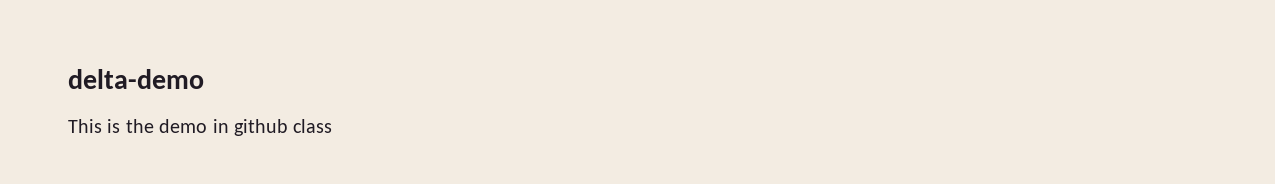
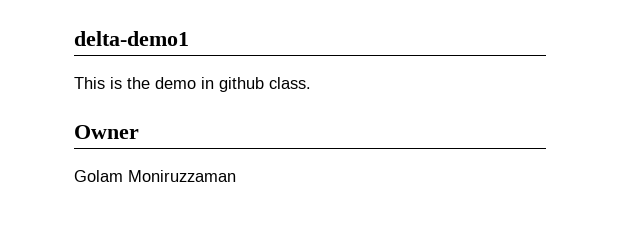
[68,69,204,89] delta-demo -> [74,31,189,46] delta-demo1
[293,119,333,133] class -> [269,77,311,89] [74,125,139,139] [74,170,236,182] class. // Owner // Golam Moniruzzaman

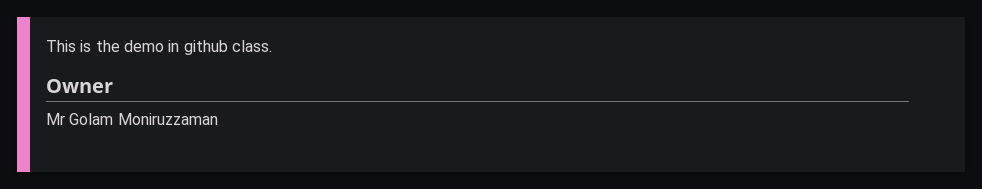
[74,31,189,46] delta-demo1 // -> (46, 46) none
(139, 132) none -> [46,113,65,125] Mr

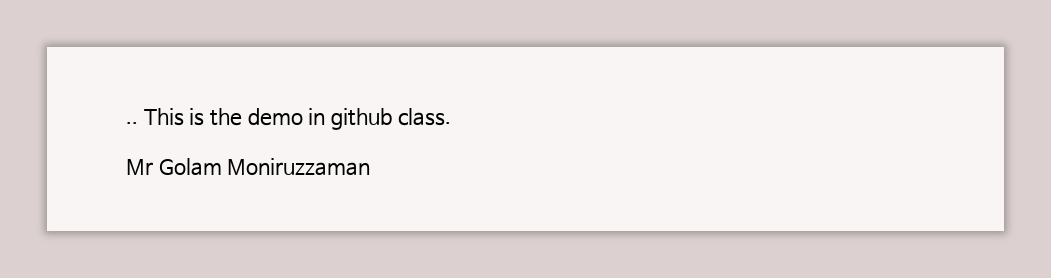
(46, 46) none -> [126,122,138,124] ..
[46,79,113,93] // Owner -> (451, 117) none

